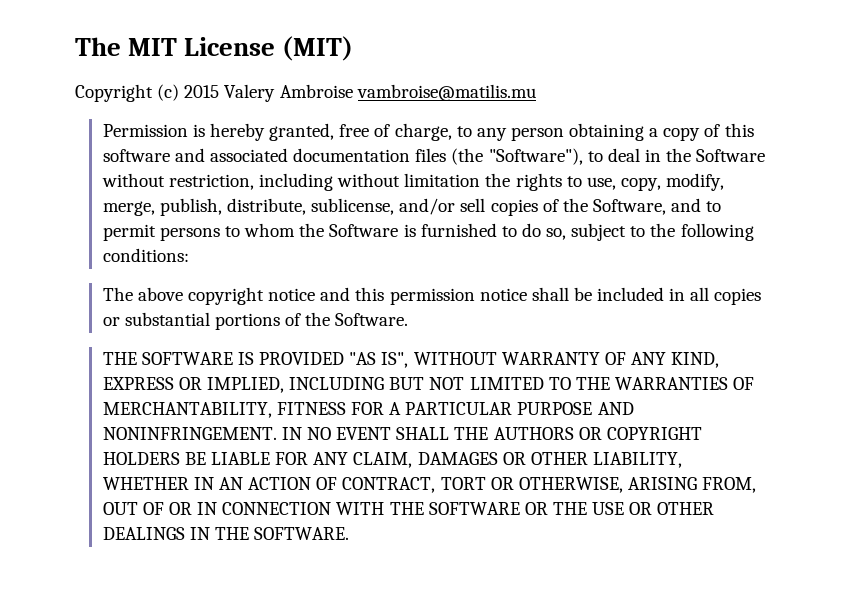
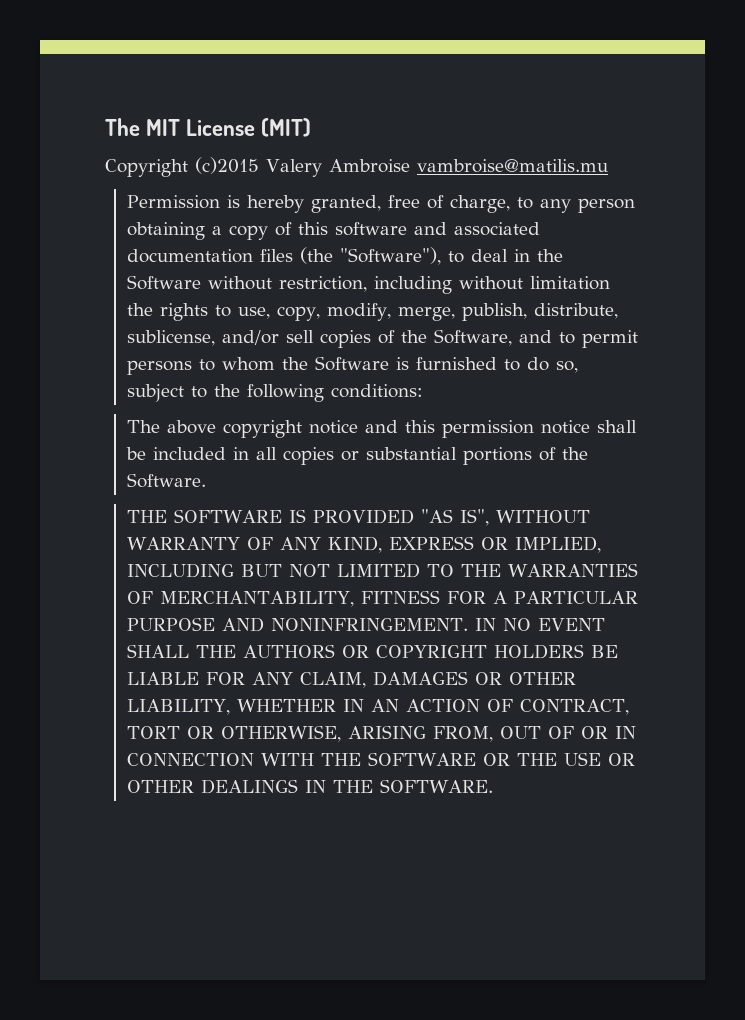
[157,84,220,101] (c) 2015 -> [195,157,259,174] (c)2015

